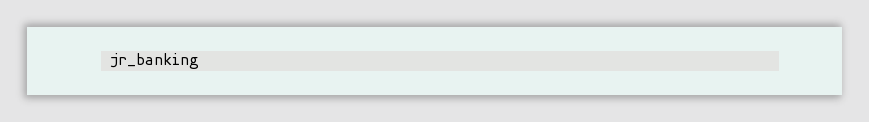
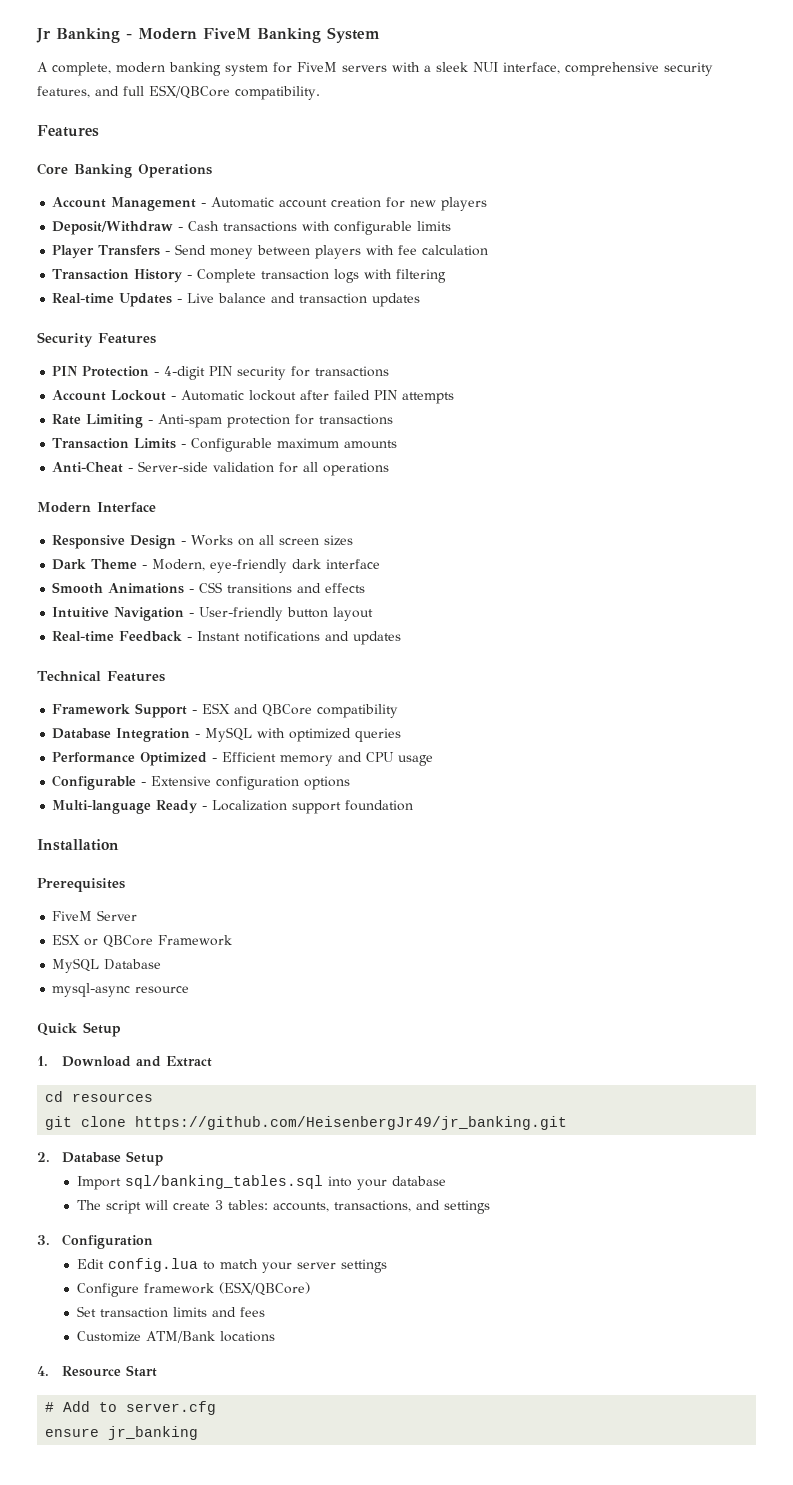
(110, 61) none -> [36,27,380,43] [37,62,713,76] [37,85,320,100] [37,125,99,137] [37,163,212,178] [52,197,488,211] [52,221,452,235] [52,244,489,259] [52,269,447,283] [52,293,421,307] [37,332,156,347] [52,366,390,380] [52,390,455,404] [52,414,394,428] [52,438,398,452] [52,461,390,476] [37,502,156,513] [52,535,354,549] [52,559,381,573] [52,582,366,594] [52,607,374,621] [52,631,402,645] [37,671,165,682] [52,703,399,718] [52,727,402,742] [52,752,434,766] [52,775,351,790] [52,800,414,814] [37,839,119,851] [37,878,125,892] [52,910,138,921] [52,934,233,948] [52,958,162,973] [52,983,190,997] [37,1022,121,1037] [37,1056,212,1067] [45,1091,154,1102] [45,1116,568,1130] [37,1151,163,1166] [77,1175,447,1190] [77,1200,491,1214] [37,1234,153,1249] [77,1258,388,1273] [77,1282,311,1297] [77,1306,266,1318] [77,1331,276,1343] [37,1365,157,1377] [45,1401,217,1415] [45,1428,100,1437] Jr Banking - Modern FiveM Banking System // A complete, modern banking system for FiveM servers with a sleek NUI interface, comprehensive security features, and full ESX/QBCore compatibility. // Features // Core Banking Operations // Account Management - Automatic account creation for new players // Deposit/Withdraw - Cash transactions with configurable limits // Player Transfers - Send money between players with fee calculation // Transaction History - Complete transaction logs with filtering // Real-time Updates - Live balance and transaction updates // Security Features // PIN Protection - 4-digit PIN security for transactions // Account Lockout - Automatic lockout after failed PIN attempts // Rate Limiting - Anti-spam protection for transactions // Transaction Limits - Configurable maximum amounts // Anti-Cheat - Server-side validation for all operations // Modern Interface // Responsive Design - Works on all screen sizes // Dark Theme - Modern, eye-friendly dark interface // Smooth Animations - CSS transitions and effects // Intuitive Navigation - User-friendly button layout // Real-time Feedback - Instant notifications and updates // Technical Features // Framework Support - ESX and QBCore compatibility // Database Integration - MySQL with optimized queries // Performance Optimized - Efficient memory and CPU usage // Configurable - Extensive configuration options // Multi-language Ready - Localization support foundation // Installation // Prerequisites // FiveM Server // ESX or QBCore Framework // MySQL Database // mysql-async resource // Quick Setup // 1. Download and Extract // cd resources // git clone https://github.com/HeisenbergJr49/jr_banking.git // 2. Database Setup // Import sql/banking_tables.sql into your database // The script will create 3 tables: accounts, transactions, and settings // 3. Configuration // Edit config.lua to match your server settings // Configure framework (ESX/QBCore) // Set transaction limits and fees // Customize ATM/Bank locations // 4. Resource Start // # Add to server.cfg // ensure

